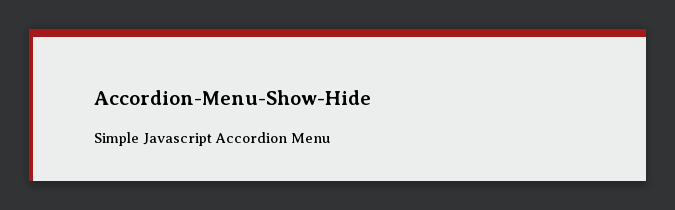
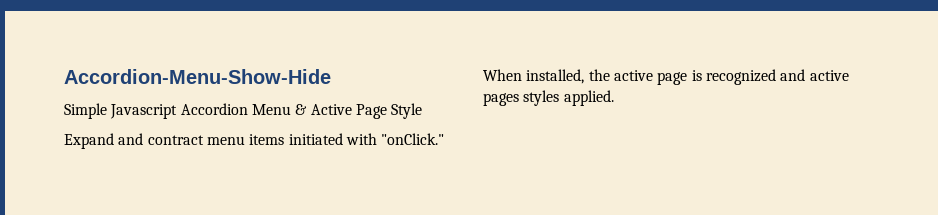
(330, 138) none -> [295,103,423,119] [64,133,445,149] [483,69,849,85] [483,90,614,106] & Active Page Style // Expand and contract menu items initiated with "onClick." When installed, the active page is recognized and active pages styles applied.

